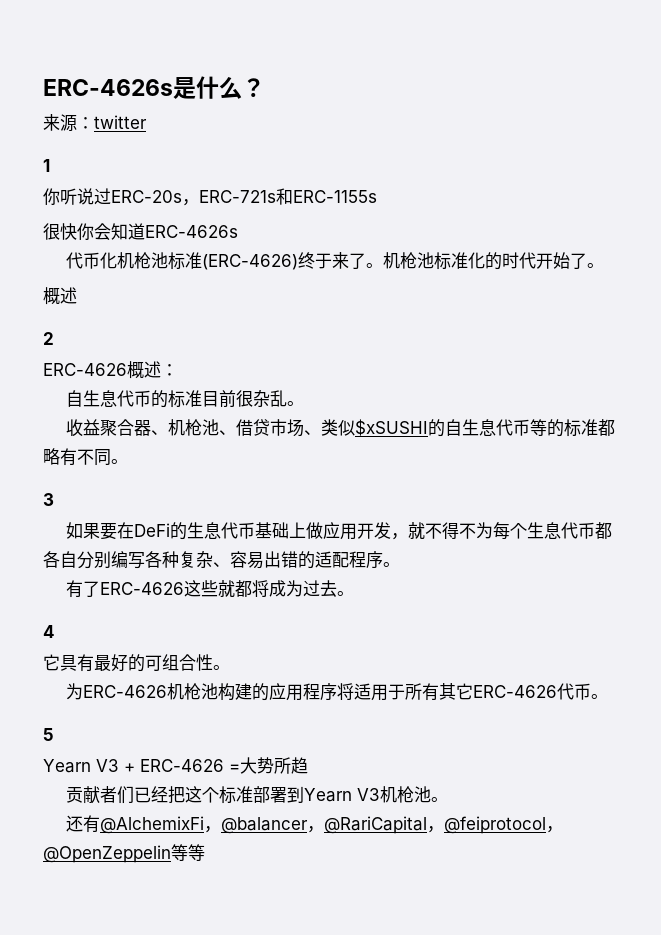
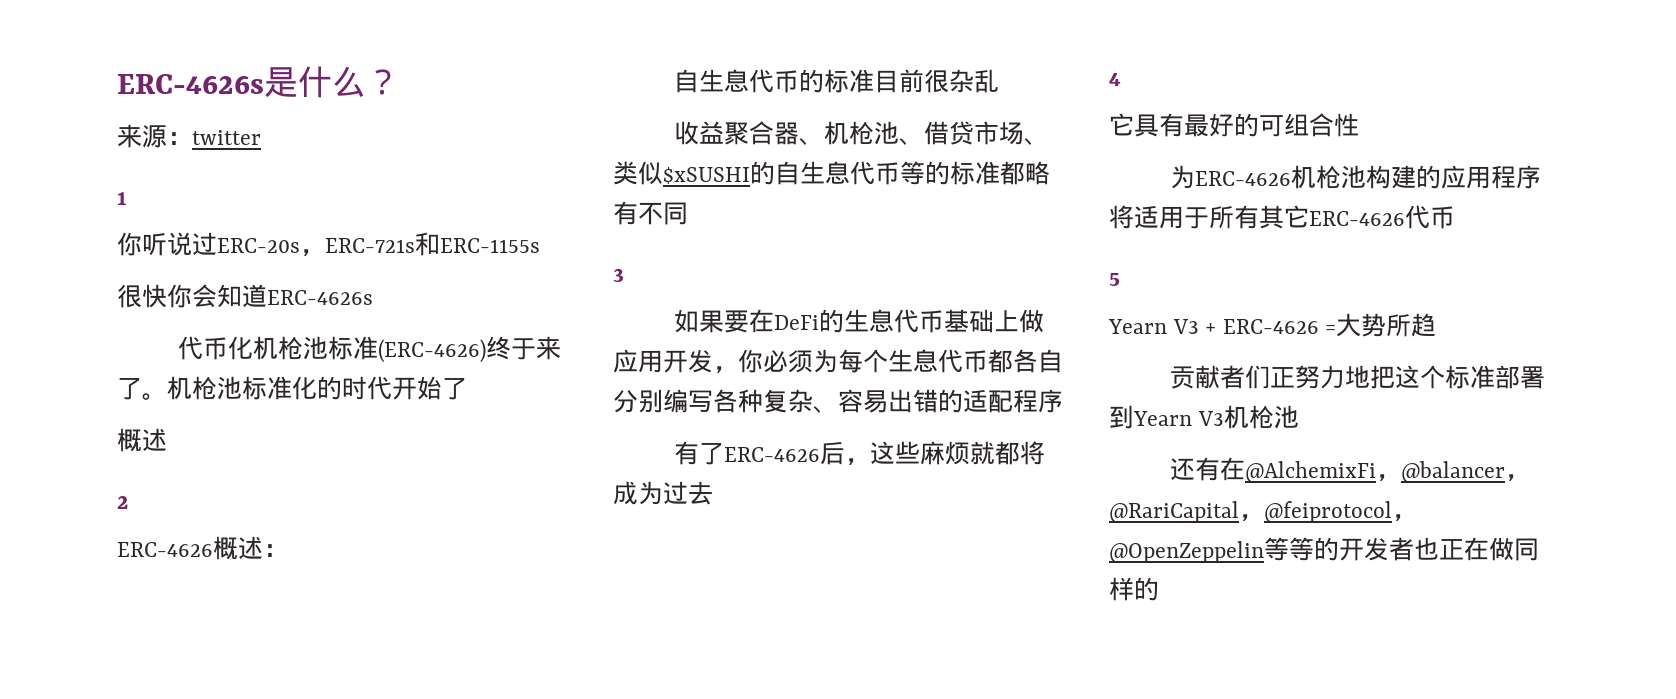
[586,263,604,268] 。 -> (467, 389) none
[286,401,304,406] 。 -> (1000, 81) none
[111,459,128,464] 。 -> (688, 213) none
[407,522,476,539] 就不得不 -> [738,349,813,373] 你必须
[383,562,400,567] 。 -> (1063, 401) none
[183,580,218,597] 这些 -> [820,441,971,466] 后，这些麻烦
[336,591,354,596] 。 -> (713, 493) none
[213,665,230,670] 。 -> (1359, 125) none
[590,694,608,699] 。 -> (1455, 217) none
[133,786,168,803] 已经 -> [1270,365,1371,389] 正努力地
[430,797,448,802] 。 -> (1299, 417) none
(100, 824) none -> [1220,457,1246,481] 在
(205, 852) none -> [1314,537,1539,561] [1109,577,1159,601] 的开发者也正在做同样的

